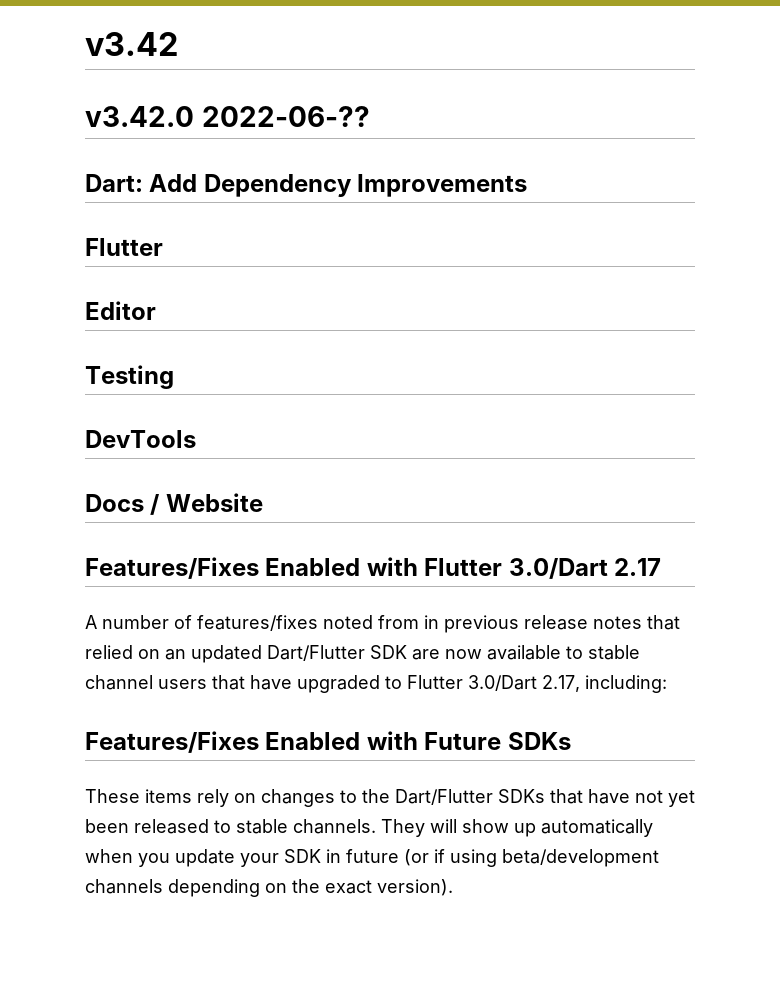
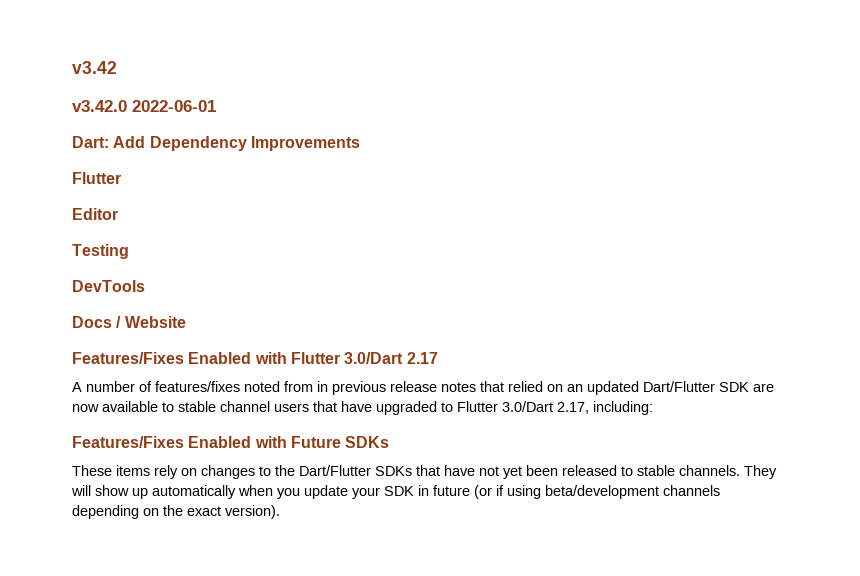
[201,106,370,127] 2022-06-?? -> [132,100,216,112] 2022-06-01

